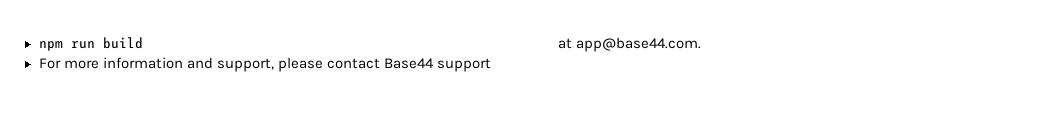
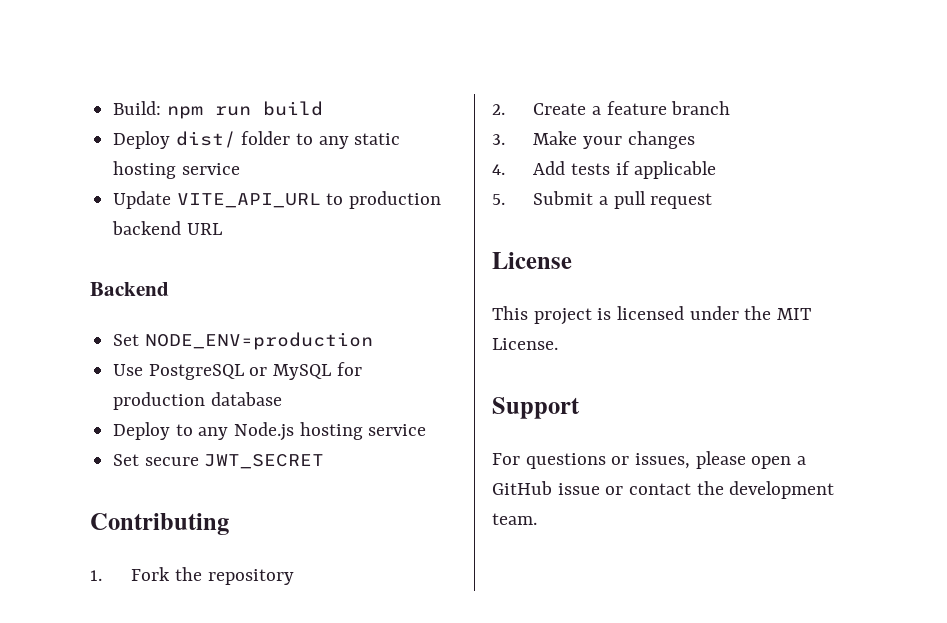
(38, 46) none -> [113,101,162,115] Build:
[38,57,491,72] [557,37,701,52] For more information and support, please contact Base44 support at app@base44.com. -> [113,131,401,149] [113,161,240,179] [113,191,442,209] [112,221,222,235] [90,282,169,296] [113,332,373,350] [113,362,362,380] [113,392,282,410] [113,422,427,441] [113,454,325,469] [90,513,229,535] [90,567,294,585] [492,101,731,115] [492,131,695,149] [492,161,717,179] [492,191,713,209] [492,252,572,269] [492,306,812,325] [492,338,558,350] [492,397,580,419] [492,451,807,469] [492,481,835,499] [492,513,537,525] Deploy dist/ folder to any static hosting service // Update VITE_API_URL to production backend URL // Backend // Set NODE_ENV=production // Use PostgreSQL or MySQL for production database // Deploy to any Node.js hosting service // Set secure JWT_SECRET // Contributing // 1. Fork the repository // 2. Create a feature branch // 3. Make your changes // 4. Add tests if applicable // 5. Submit a pull request // License // This project is licensed under the MIT License. // Support // For questions or issues, please open a GitHub issue or contact the development team.

